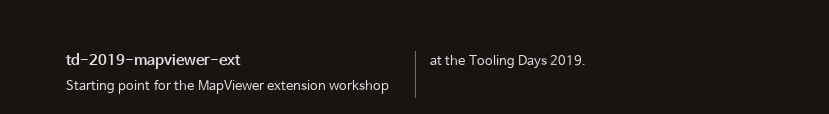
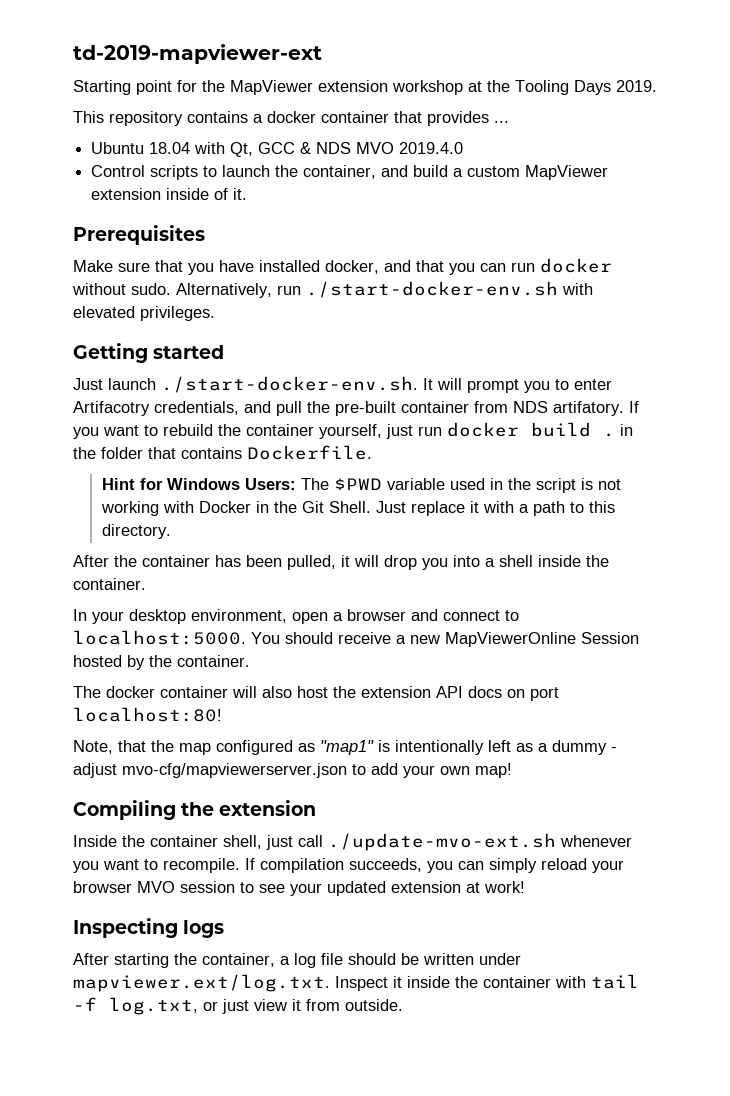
(587, 60) none -> [73,111,509,126] [91,142,464,157] [91,165,609,180] [91,188,248,200] [73,225,205,245] [73,258,612,275] [72,281,593,298] [73,306,215,321] [73,343,225,363] [73,376,612,393] [73,401,639,416] [73,422,633,439] [73,445,372,460] [101,478,621,493] [100,501,615,516] [101,524,171,539] [73,555,609,570] [73,578,146,590] [73,609,519,624] [73,630,639,647] [73,655,250,670] [73,686,559,701] [73,707,222,722] [73,740,617,755] [73,763,512,778] [73,800,317,820] [73,833,632,851] [73,858,624,873] [73,881,525,896] [73,918,225,938] [73,953,521,968] [73,974,639,992] [73,997,403,1015] // This repository contains a docker container that provides ... // Ubuntu 18.04 with Qt, GCC & NDS MVO 2019.4.0 // Control scripts to launch the container, and build a custom MapViewer extension inside of it. // Prerequisites // Make sure that you have installed docker, and that you can run docker without sudo. Alternatively, run ./start-docker-env.sh with elevated privileges. // Getting started // Just launch ./start-docker-env.sh. It will prompt you to enter Artifacotry credentials, and pull the pre-built container from NDS artifatory. If you want to rebuild the container yourself, just run docker build . in the folder that contains Dockerfile. // Hint for Windows Users: The $PWD variable used in the script is not working with Docker in the Git Shell. Just replace it with a path to this directory. // After the container has been pulled, it will drop you into a shell inside the container. // In your desktop environment, open a browser and connect to localhost:5000. You should receive a new MapViewerOnline Session hosted by the container. // The docker container will also host the extension API docs on port localhost:80! // Note, that the map configured as "map1" is intentionally left as a dummy - adjust mvo-cfg/mapviewerserver.json to add your own map! // Compiling the extension // Inside the container shell, just call ./update-mvo-ext.sh whenever you want to recompile. If compilation succeeds, you can simply reload your browser MVO session to see your updated extension at work! // Inspecting logs // After starting the container, a log file should be written under mapviewer.ext/log.txt. Inspect it inside the container with tail -f log.txt, or just view it from outside.

